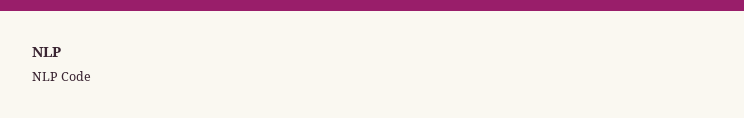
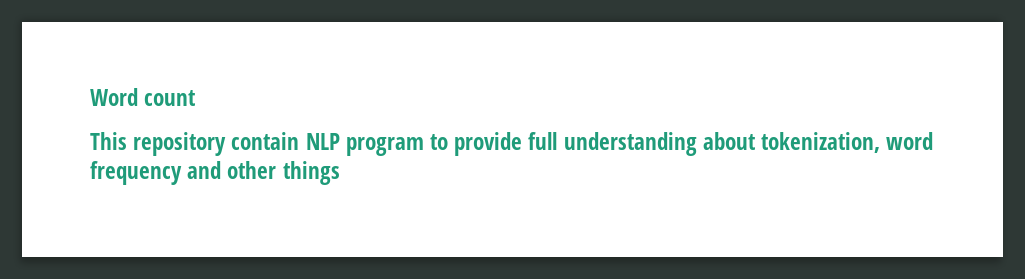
[32,47,61,57] [32,71,92,81] NLP // NLP Code -> [90,88,196,106] [90,132,934,156] [90,161,340,185] Word count // This repository contain NLP program to provide full understanding about tokenization, word frequency and other things

